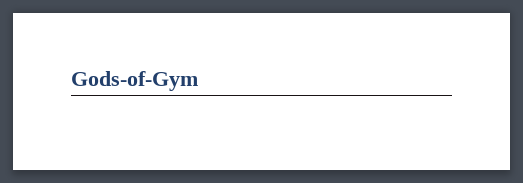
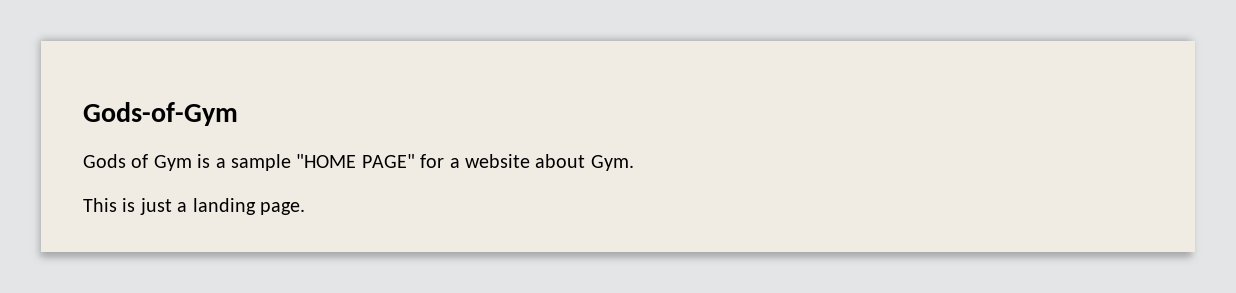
(198, 81) none -> [83,154,634,171] [83,198,305,215] // Gods of Gym is a sample "HOME PAGE" for a website about Gym. // This is just a landing page.

